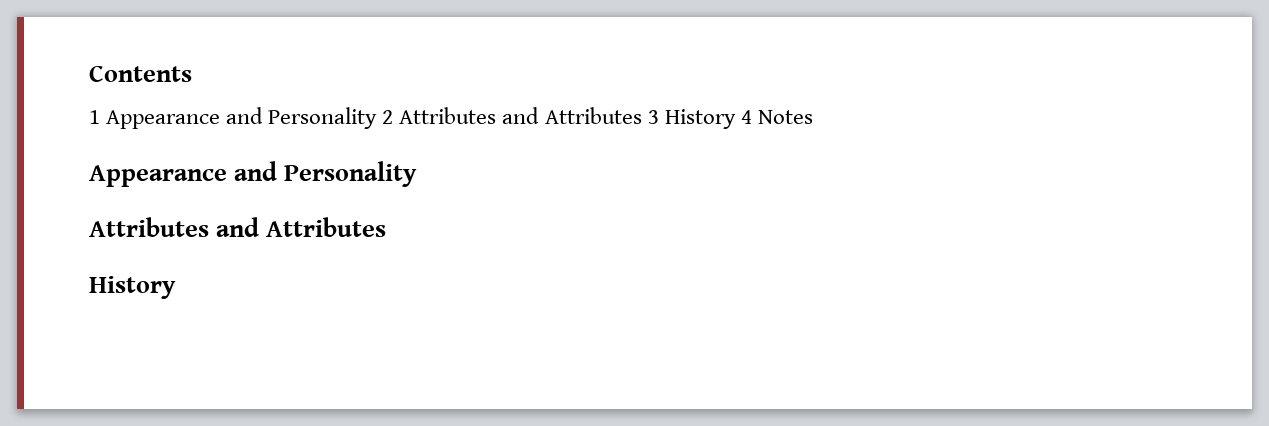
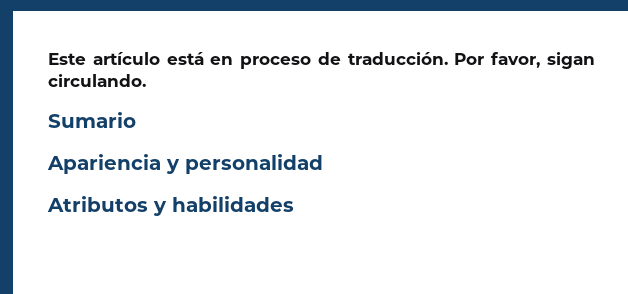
[89,65,192,82] [89,107,813,129] [89,161,418,187] [89,217,387,237] [89,276,176,299] Contents // 1 Appearance and Personality 2 Attributes and Attributes 3 History 4 Notes // Appearance and Personality // Attributes and Attributes // History -> [48,52,595,69] [48,74,146,87] [48,112,136,128] [47,154,323,174] [47,196,294,216] Este artículo está en proceso de traducción. Por favor, sigan circulando. // Sumario // Apariencia y personalidad // Atributos y habilidades

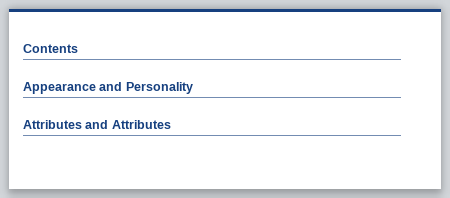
[48,52,595,69] [48,74,146,87] [48,112,136,128] [47,154,323,174] [47,196,294,216] Este artículo está en proceso de traducción. Por favor, sigan circulando. // Sumario // Apariencia y personalidad // Atributos y habilidades -> [23,44,78,53] [23,82,193,94] [23,120,171,129] Contents // Appearance and Personality // Attributes and Attributes

